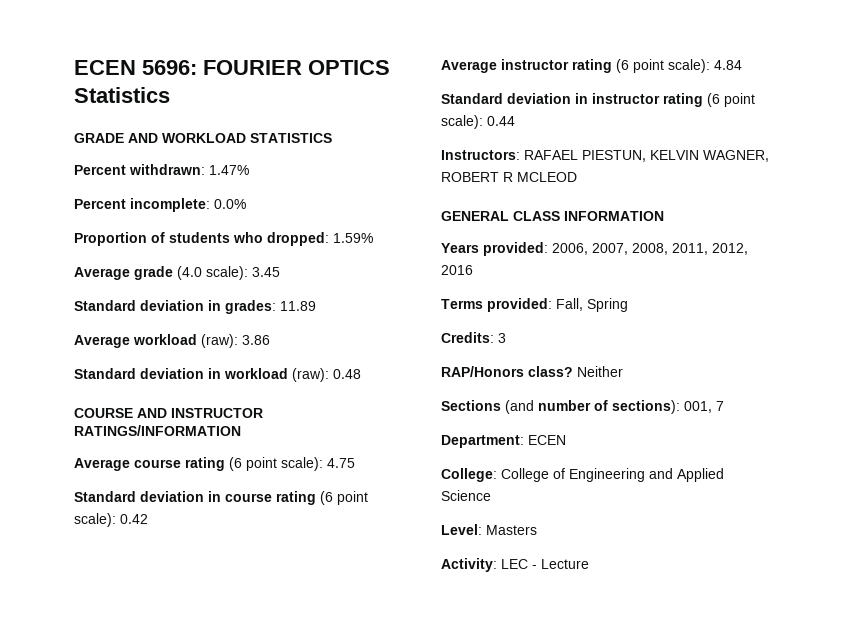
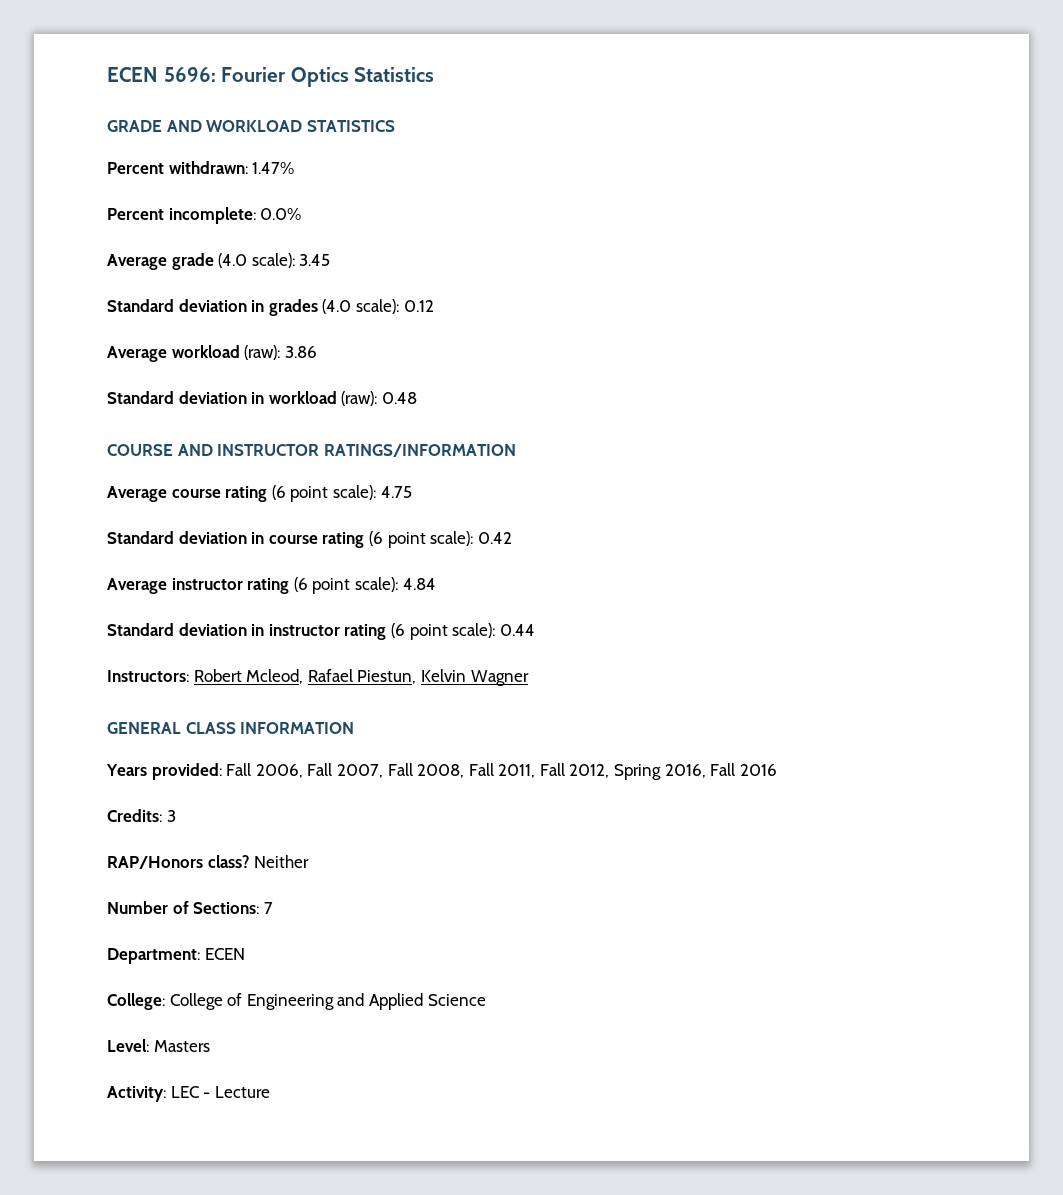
[203,60,390,75] FOURIER OPTICS -> [221,67,349,87] Fourier Optics
[74,232,373,246] // Proportion of students who dropped: 1.59% -> (302, 214) none
[225,300,316,314] grades: 11.89 -> [268,299,434,316] grades (4.0 scale): 0.12
[524,150,769,162] [441,172,577,182] RAFAEL PIESTUN, KELVIN WAGNER, ROBERT R MCLEOD -> [193,669,529,686] Robert Mcleod, Rafael Piestun, Kelvin Wagner
[552,243,748,255] [441,265,473,275] [441,298,628,312] 2006, 2007, 2008, 2011, 2012, 2016 // Terms provided: Fall, Spring -> [226,763,777,780] Fall 2006, Fall 2007, Fall 2008, Fall 2011, Fall 2012, Spring 2016, Fall 2016
[441,400,712,414] Sections (and number of sections): 001, -> [107,901,260,914] Number of Sections:

